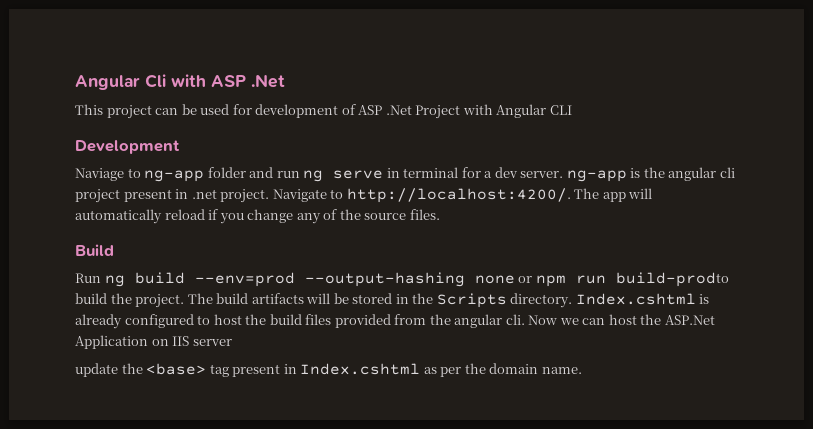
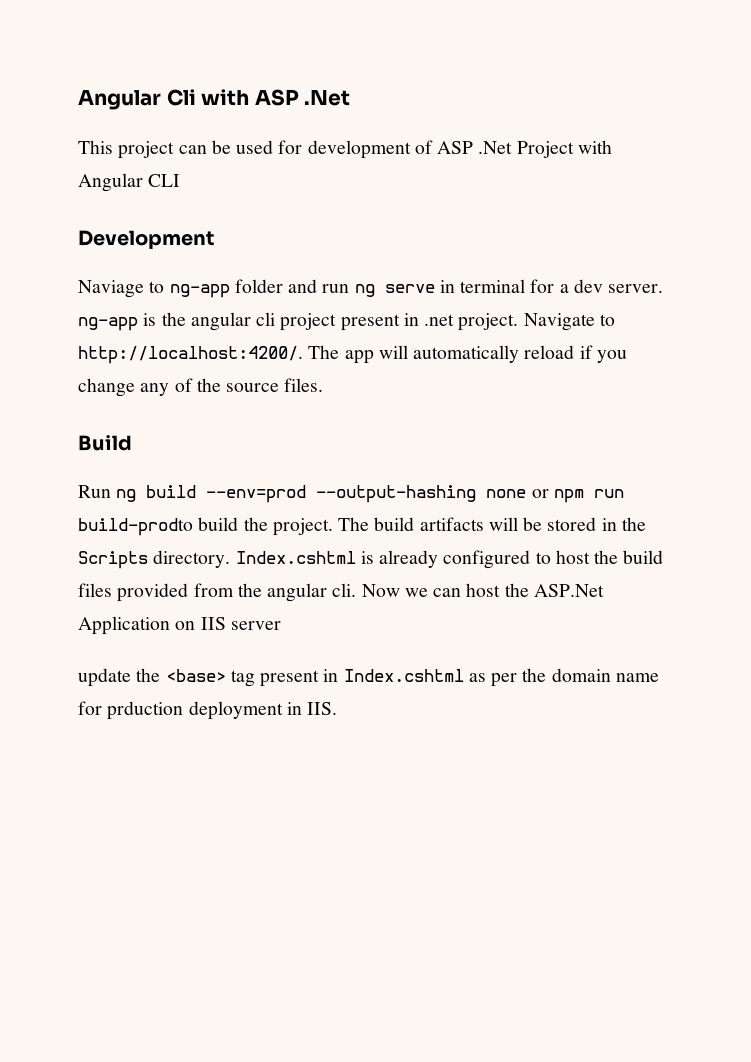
[541,367,582,374] name. -> [615,673,659,682] [78,701,338,720] name for prduction deployment in IIS.

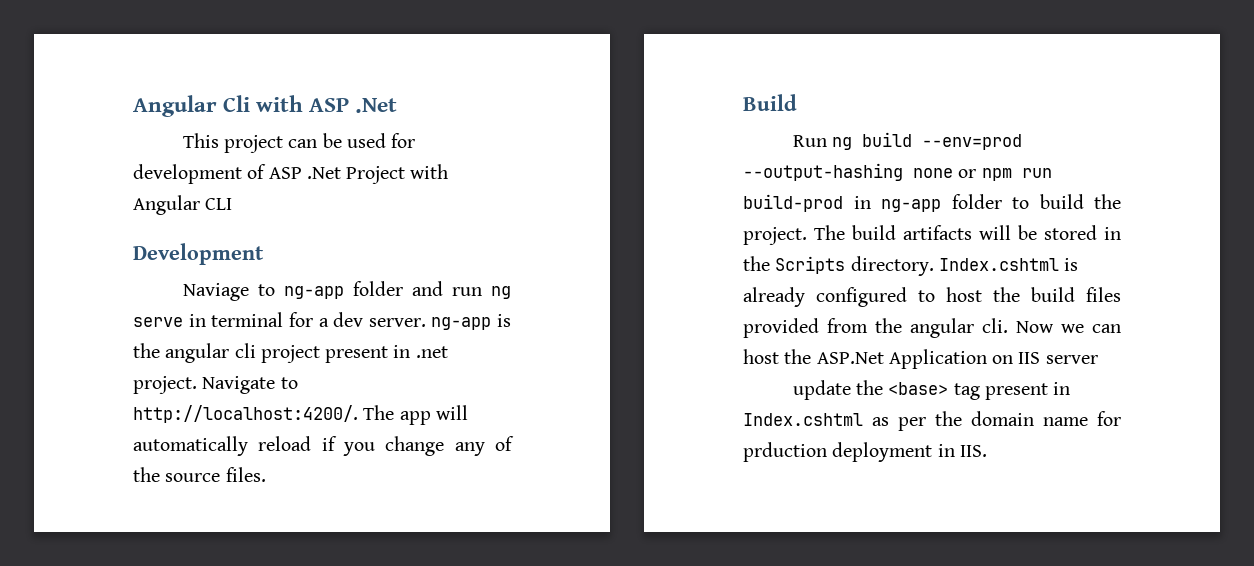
[78,518,193,536] build-prodto -> [743,194,1029,212] build-prod in ng-app folder to

